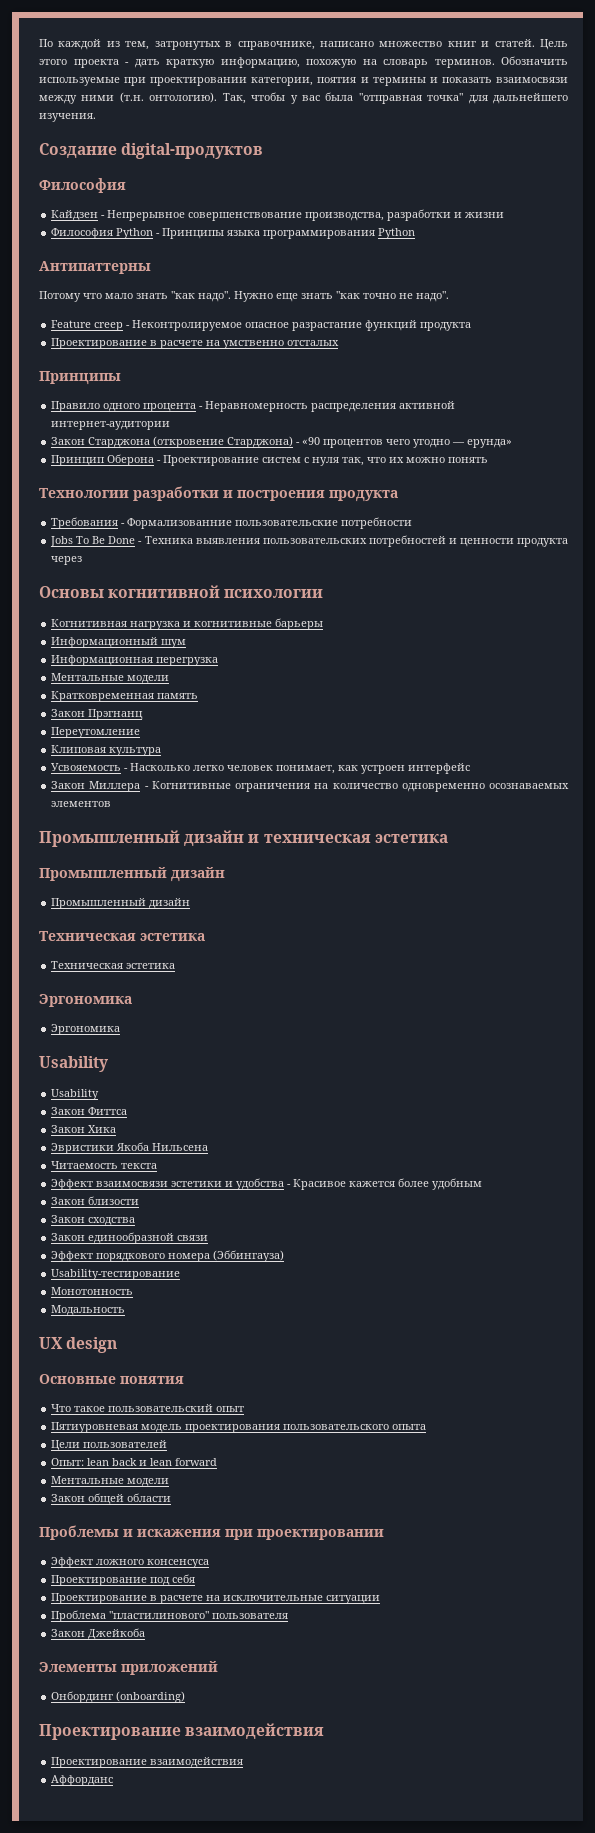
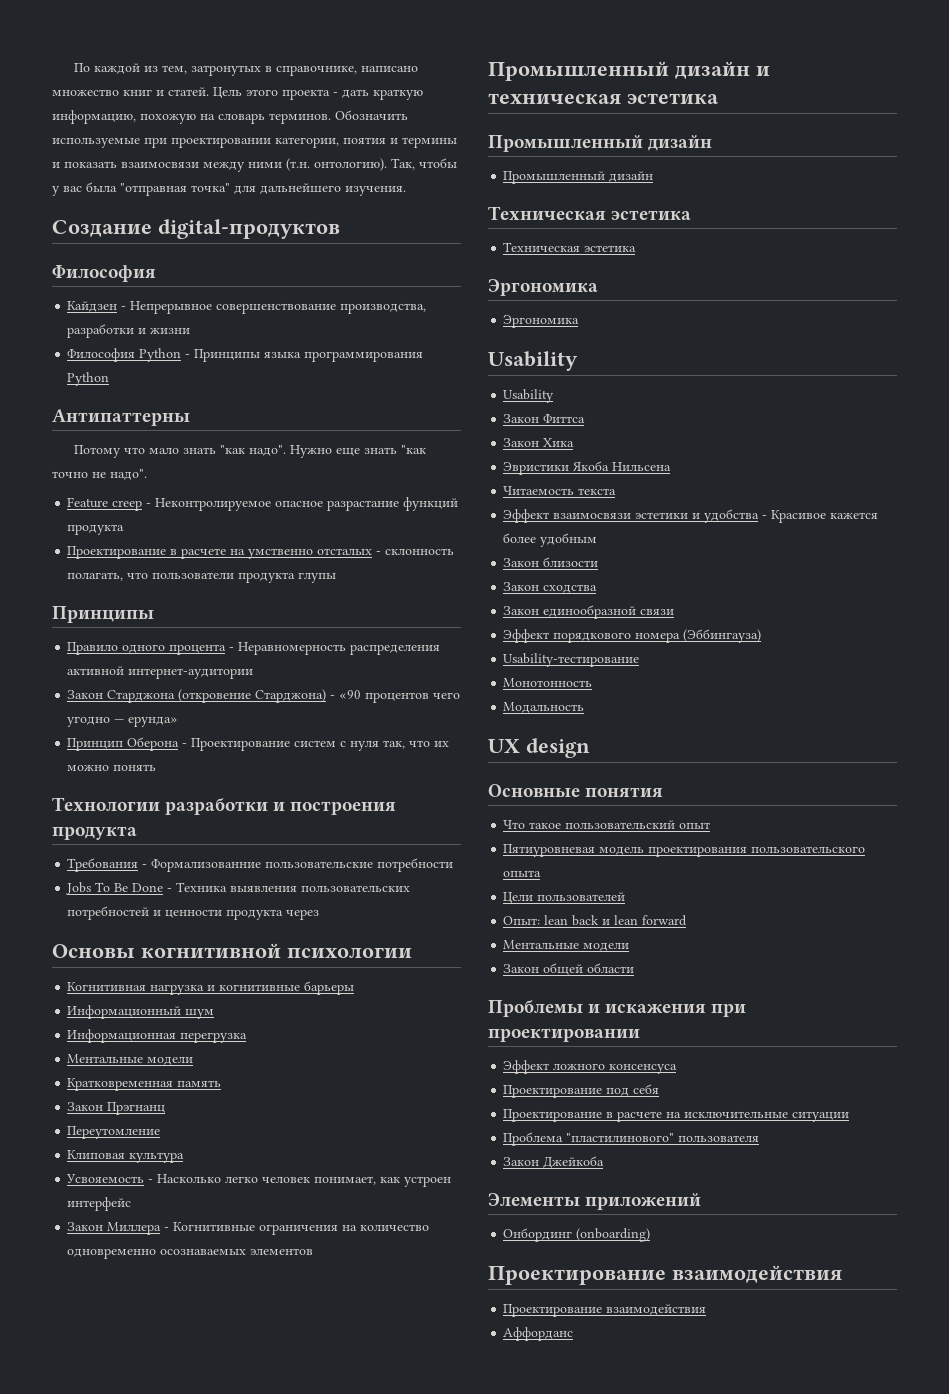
(340, 343) none -> [376,548,455,555] [67,572,337,583] - склонность полагать, что пользователи продукта глупы

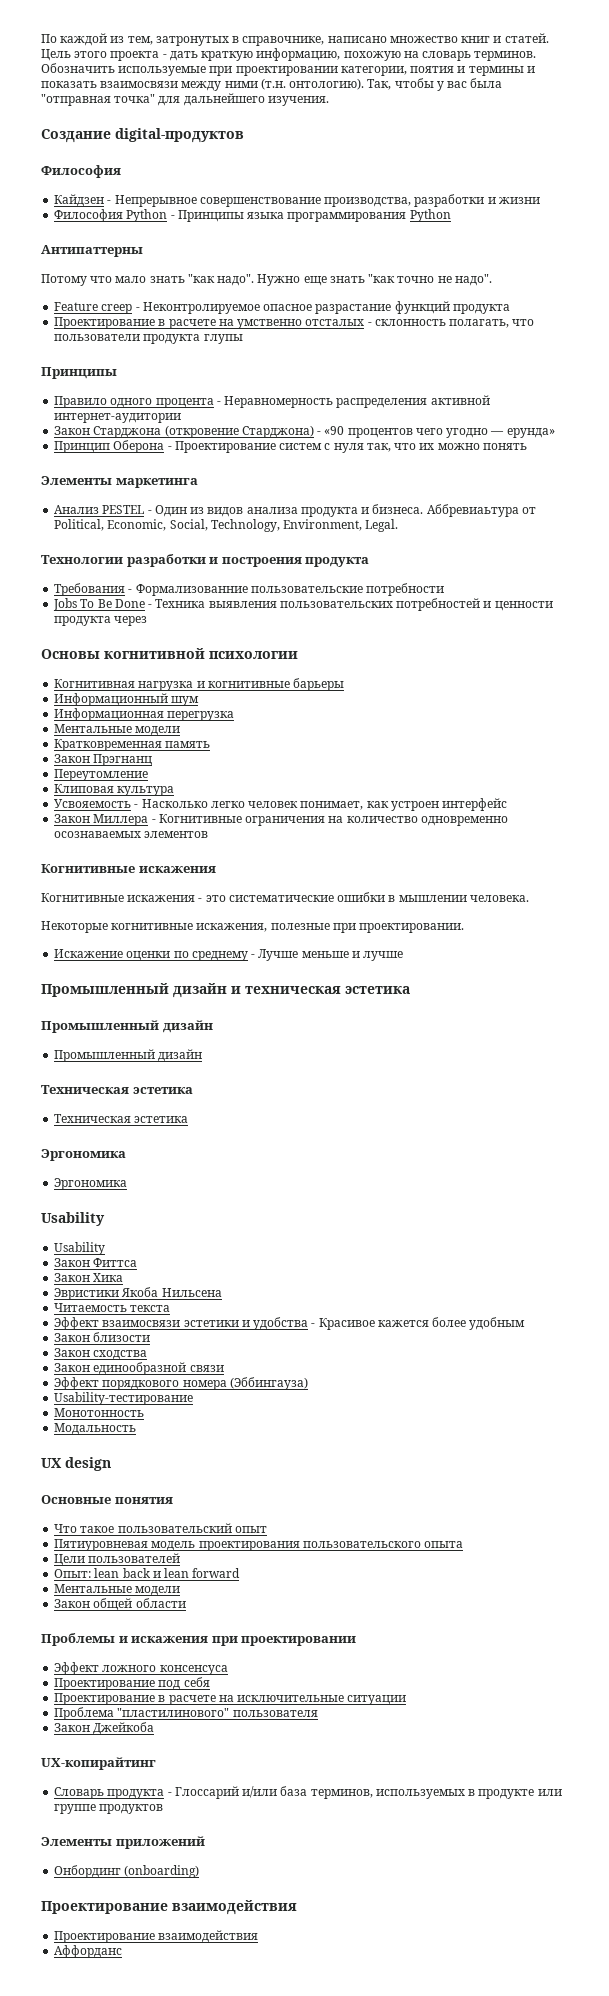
(157, 767) none -> [41,476,198,488] [54,504,536,517] [54,519,399,532] // Элементы маркетинга // Анализ PESTEL - Один из видов анализа продукта и бизнеса. Аббревиаьтура от Political, Economic, Social, Technology, Environment, Legal.
(314, 1251) none -> [41,864,216,873] [41,892,529,902] [41,921,465,933] [54,949,404,961] // Когнитивные искажения // Когнитивные искажения - это систематические ошибки в мышлении человека. // Некоторые когнитивные искажения, полезные при проектировании. // Искажение оценки по среднему - Лучше меньше и лучше
(605, 1162) none -> [41,1757,156,1770] [54,1786,562,1799] [54,1804,164,1814] // UX-копирайтинг // Словарь продукта - Глоссарий и/или база терминов, используемых в продукте или группе продуктов

